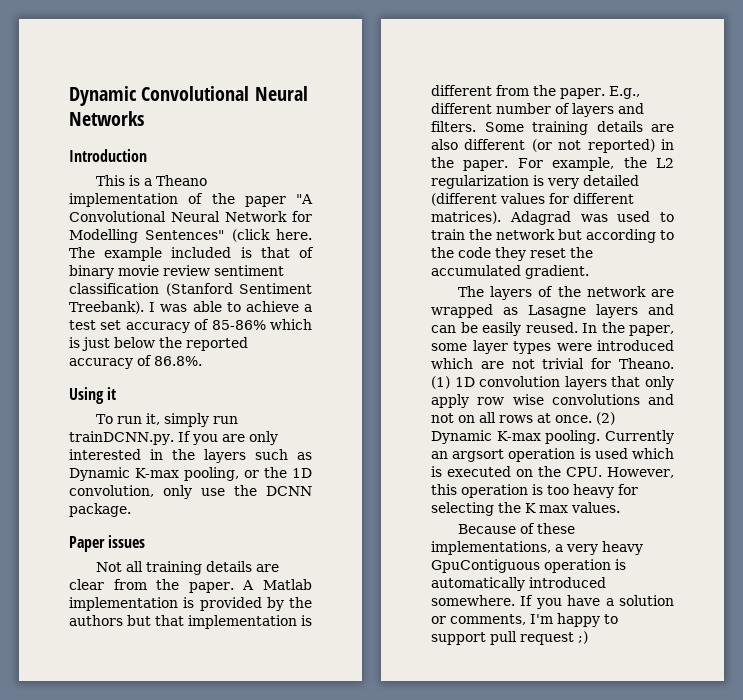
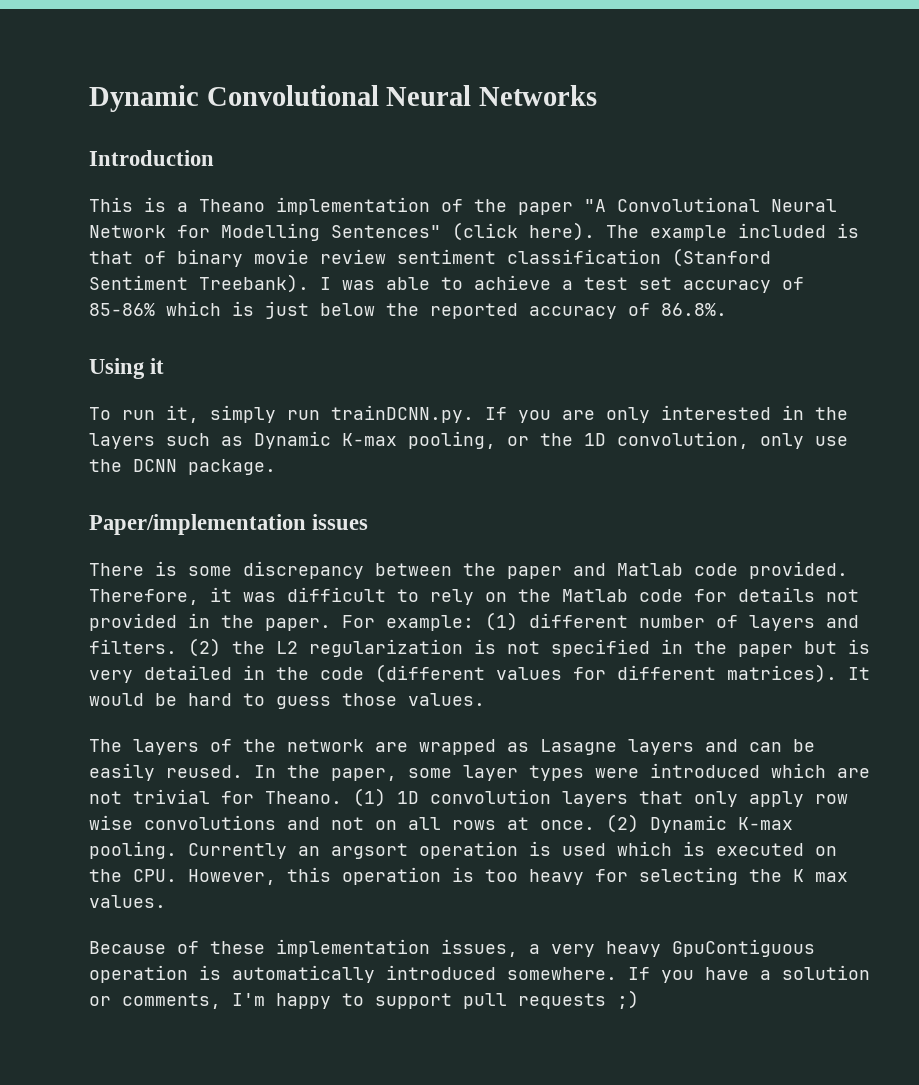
[276,229,312,240] here. -> [529,222,595,241] here).
[69,536,105,552] Paper -> [89,514,306,535] Paper/implementation
[95,561,279,575] [69,579,312,593] [69,597,312,611] [69,615,312,629] [431,85,640,99] Not all training details are clear from the paper. A Matlab implementation is provided by the authors but that implementation is different from the paper. E.g., -> [89,561,848,579] [89,587,859,605] [89,612,518,631] There is some discrepancy between the paper and Matlab code provided. Therefore, it was difficult to rely on the Matlab code for details not provided in the paper. For example: (1)
[484,121,674,135] [431,139,674,153] [431,157,674,171] [431,175,639,189] Some training details are also different (or not reported) in the paper. For example, the L2 regularization is very detailed -> [188,638,870,657] [89,665,364,683] (2) the L2 regularization is not specified in the paper but is very detailed in the code
[509,211,674,225] [431,229,674,243] [431,247,593,261] [431,265,589,279] Adagrad was used to train the network but according to the code they reset the accumulated gradient. -> [848,667,870,680] [89,693,485,709] It would be hard to guess those values.
[431,541,551,555] implementations, -> [276,939,518,957] implementation issues,
[520,632,574,645] request -> [518,993,606,1009] requests

